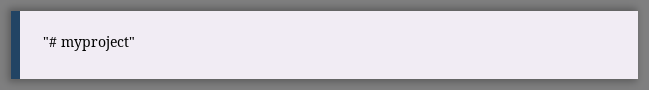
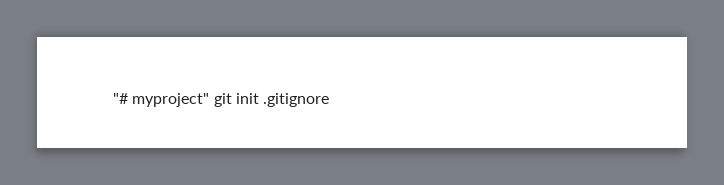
(135, 43) none -> [213,93,330,107] git init .gitignore

